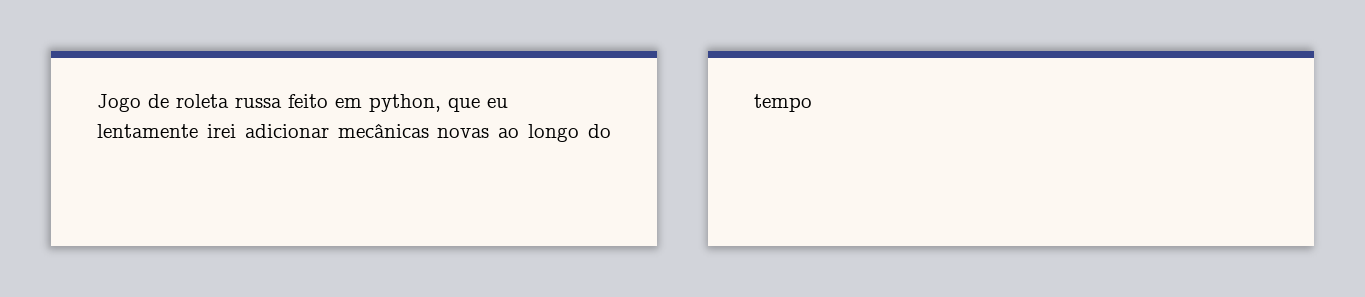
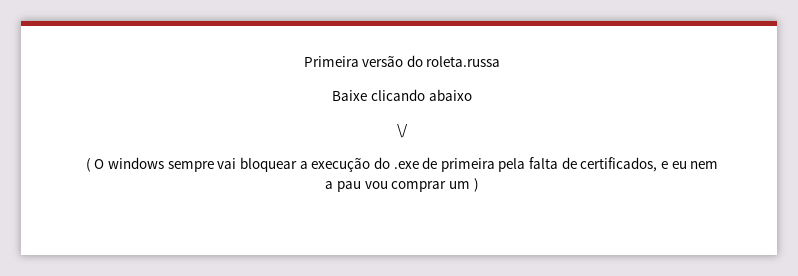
[97,94,508,112] [97,123,611,142] [754,94,812,112] Jogo de roleta russa feito em python, que eu lentamente irei adicionar mecânicas novas ao longo do tempo -> [303,55,501,67] [332,89,472,101] [397,124,408,138] [85,157,719,172] [325,178,479,192] Primeira versão do roleta.russa // Baixe clicando abaixo // \/ // ( O windows sempre vai bloquear a execução do .exe de primeira pela falta de certificados, e eu nem a pau vou comprar um )

